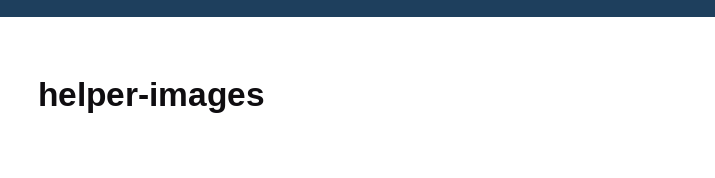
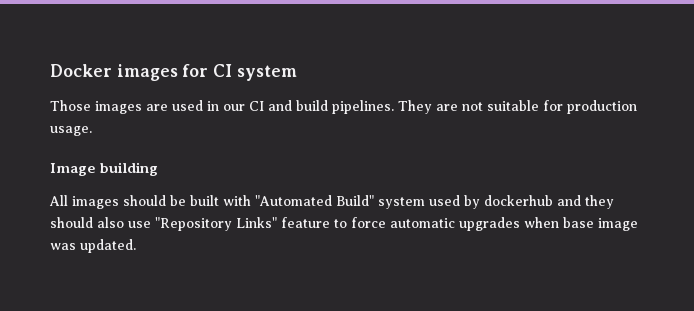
[38,82,265,113] helper-images -> [50,64,297,81] [50,100,637,114] [50,126,92,136] [50,162,159,176] [49,195,614,209] [50,217,638,231] [50,239,136,253] Docker images for CI system // Those images are used in our CI and build pipelines. They are not suitable for production usage. // Image building // All images should be built with "Automated Build" system used by dockerhub and they should also use "Repository Links" feature to force automatic upgrades when base image was updated.

